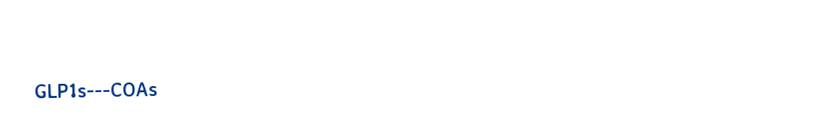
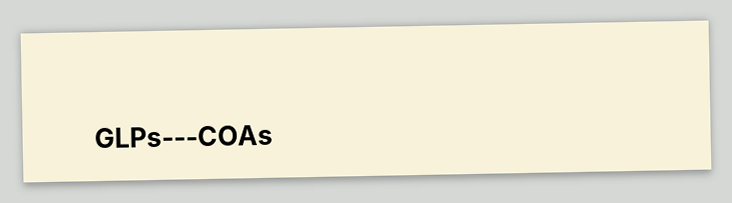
[34,81,158,99] GLP1s---COAs -> [94,124,273,149] GLPs---COAs

